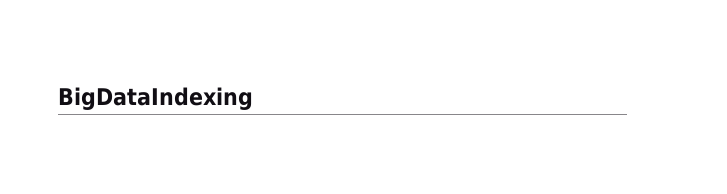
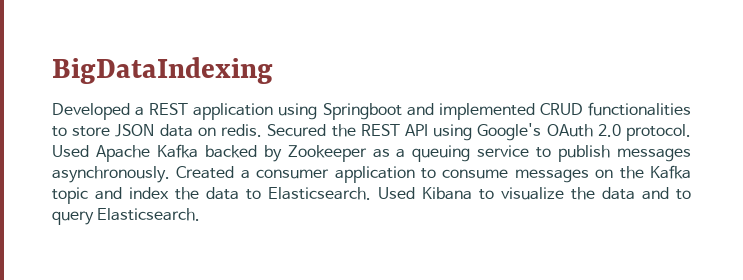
(253, 98) none -> [52,102,691,120] [52,123,691,141] [52,144,691,162] [52,165,692,183] [52,187,691,204] [52,208,201,225] // Developed a REST application using Springboot and implemented CRUD functionalities to store JSON data on redis. Secured the REST API using Google's OAuth 2.0 protocol. Used Apache Kafka backed by Zookeeper as a queuing service to publish messages asynchronously. Created a consumer application to consume messages on the Kafka topic and index the data to Elasticsearch. Used Kibana to visualize the data and to query Elasticsearch.

